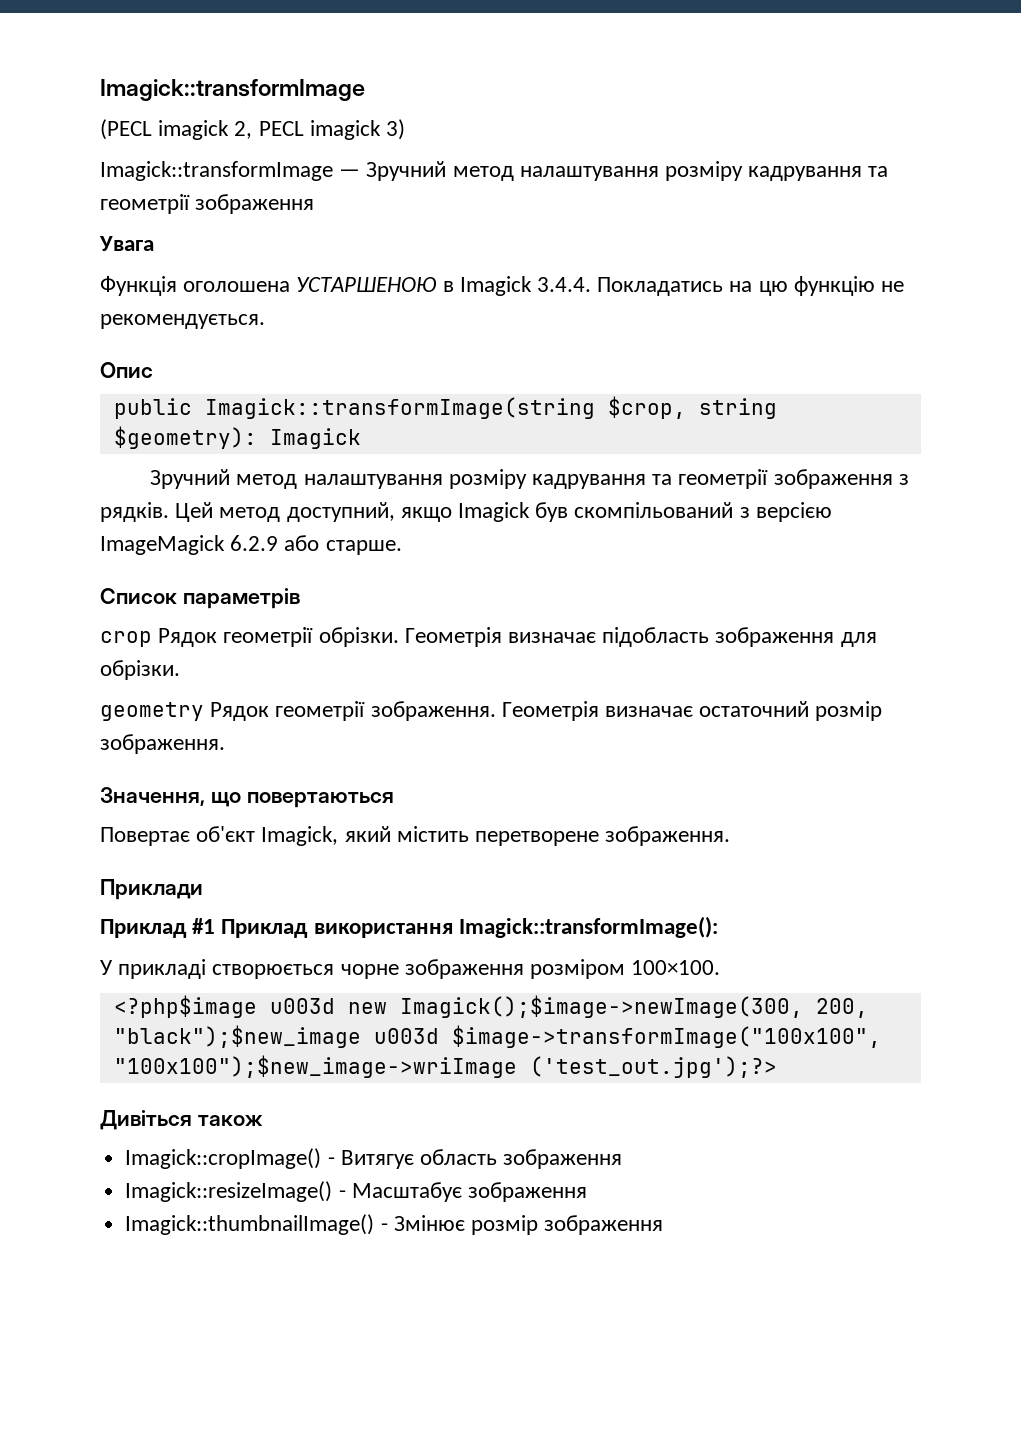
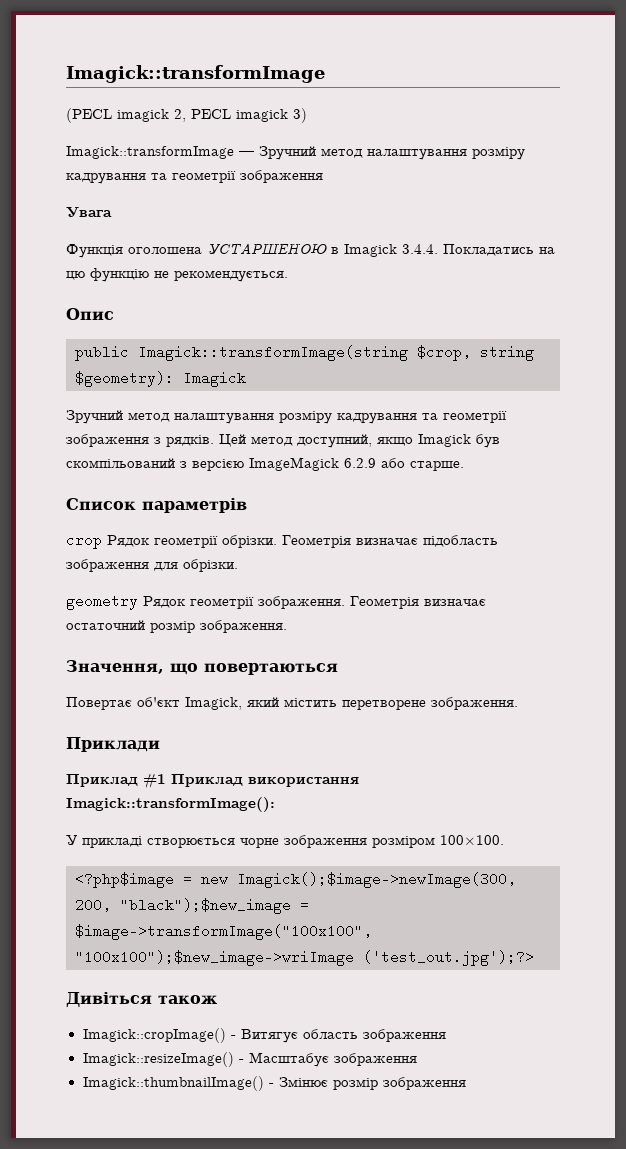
[269,998,335,1014] u003d -> [183,872,192,886] =
[373,1028,439,1044] u003d -> [300,898,309,912] =

